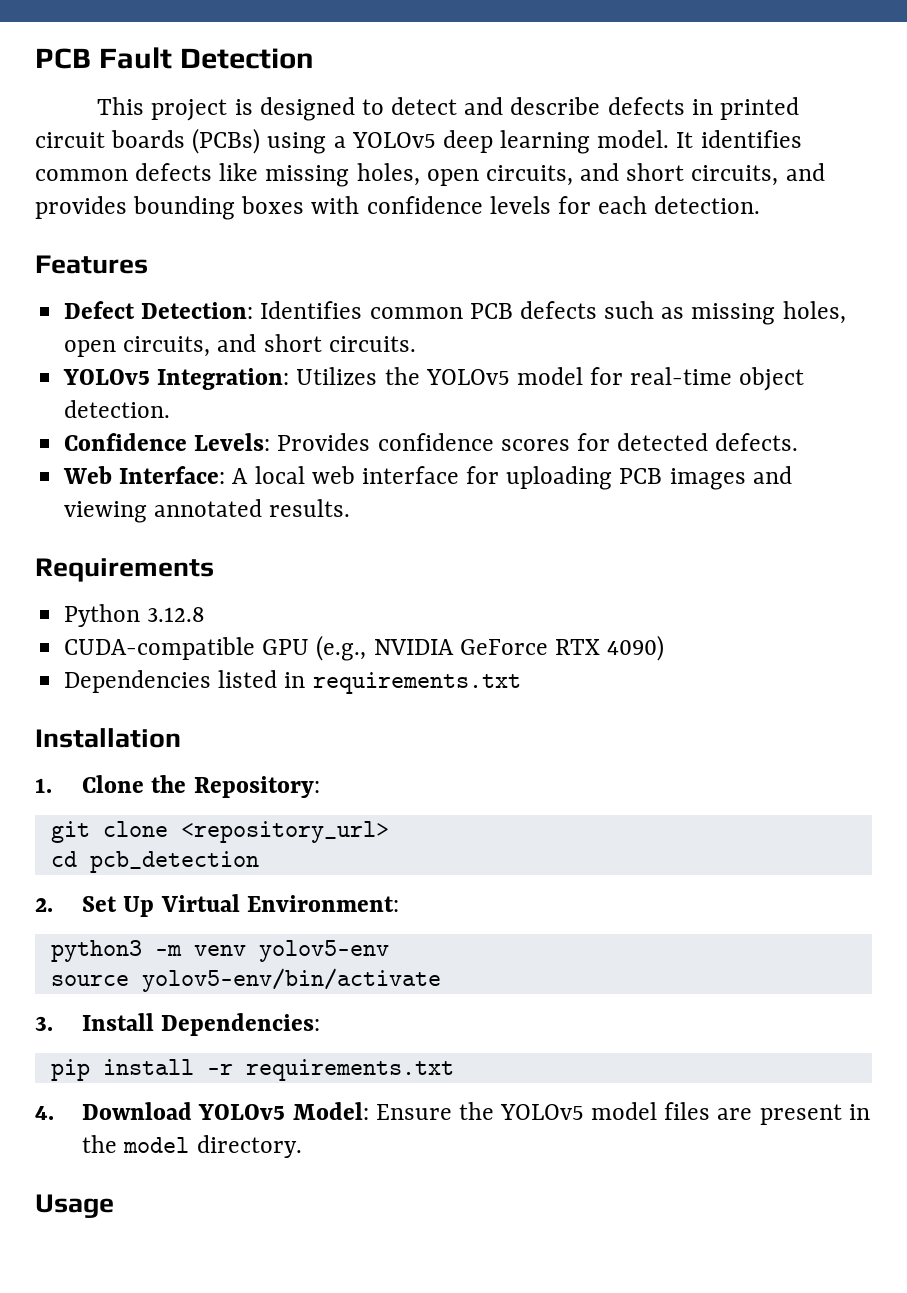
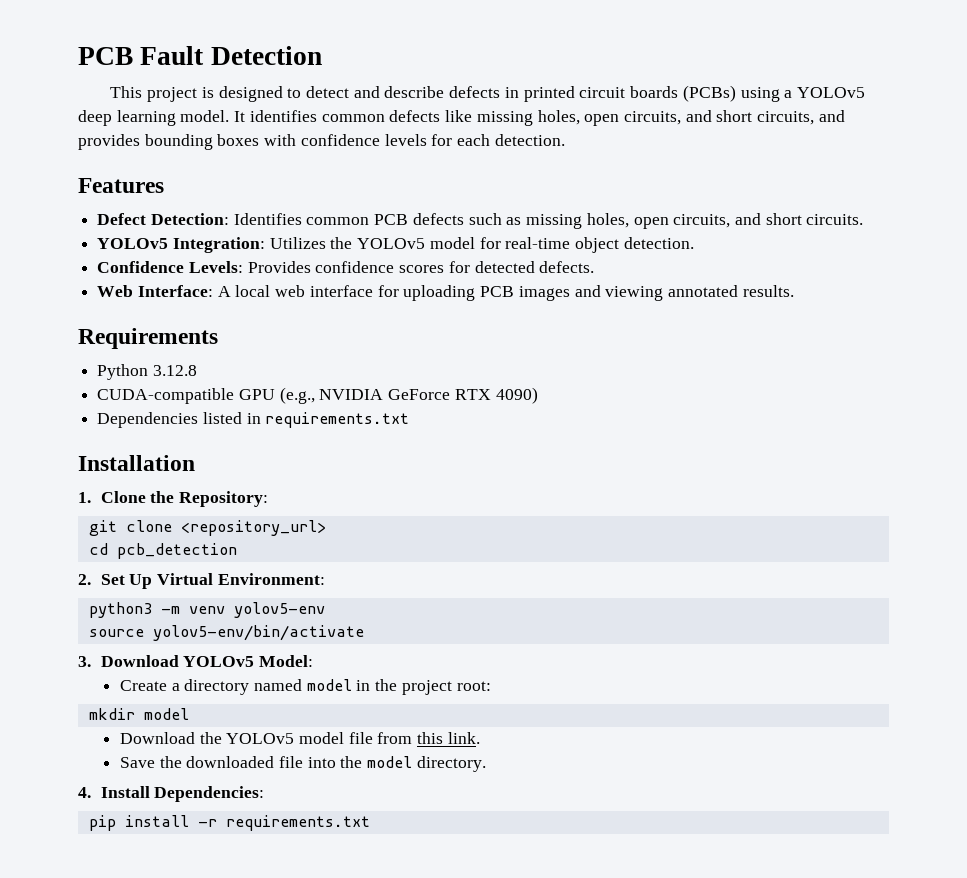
(53, 1023) none -> [100,655,314,667] [119,679,491,695] [88,708,189,720] [119,732,480,744] [119,756,486,772] [78,787,91,798] Download YOLOv5 Model: // Create a directory named model in the project root: // mkdir model // Download the YOLOv5 model file from this link. // Save the downloaded file into the model directory. // 4.
[35,1102,870,1125] [82,1135,302,1158] [35,1194,114,1218] // 4. Download YOLOv5 Model: Ensure the YOLOv5 model files are present in the model directory. // Usage -> (370, 823) none

